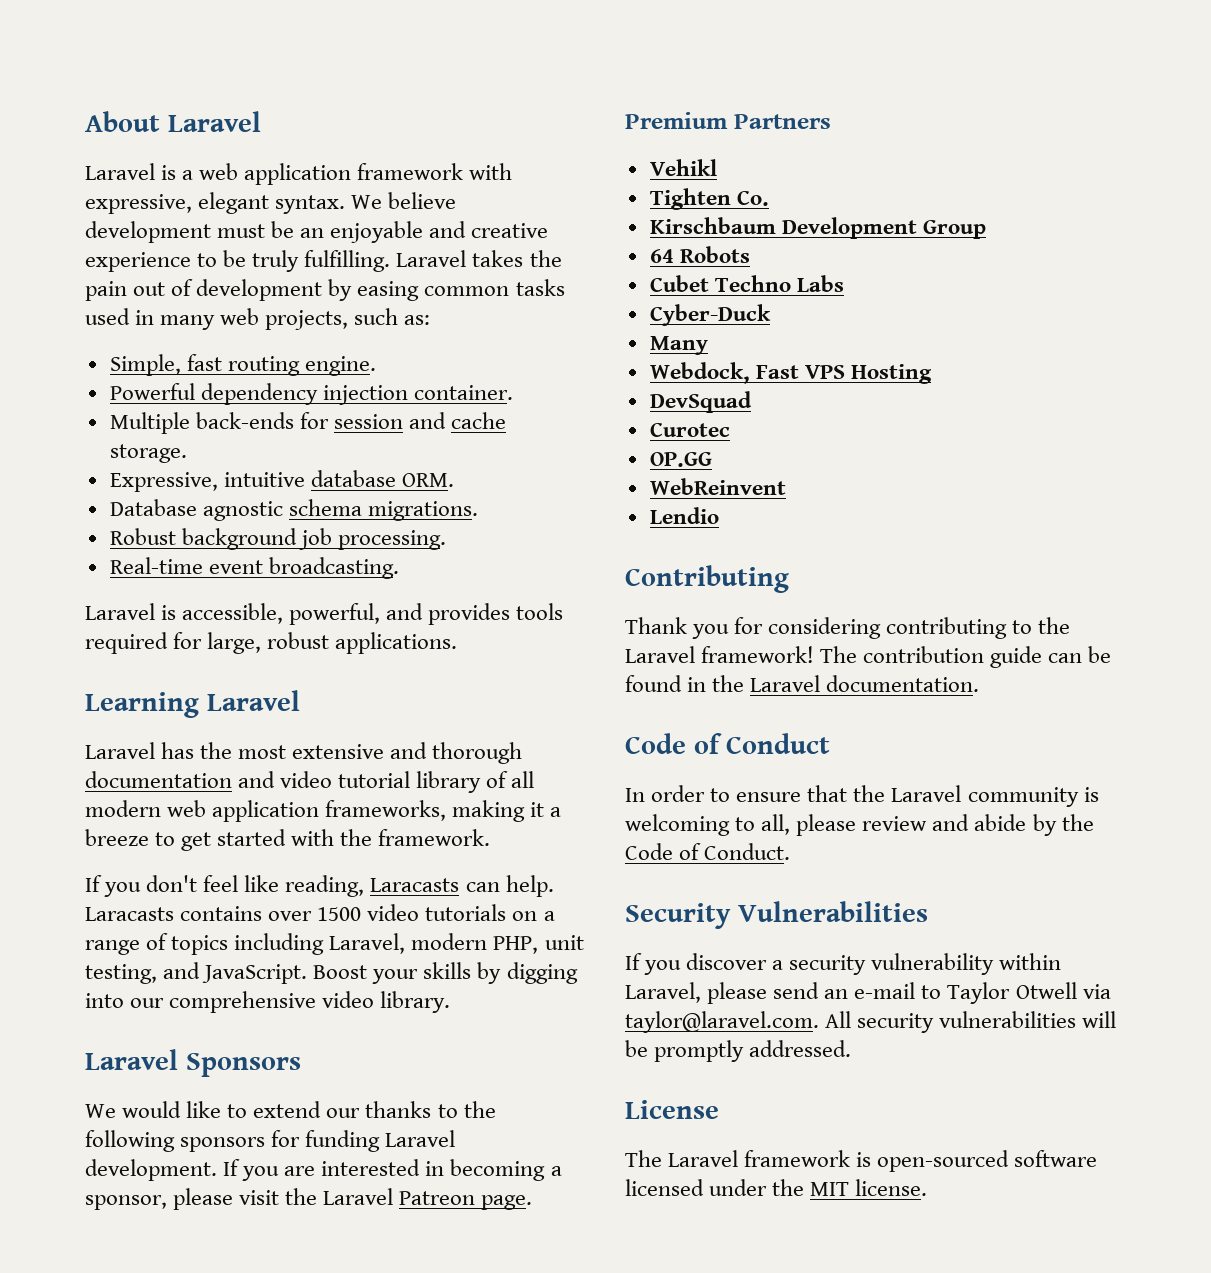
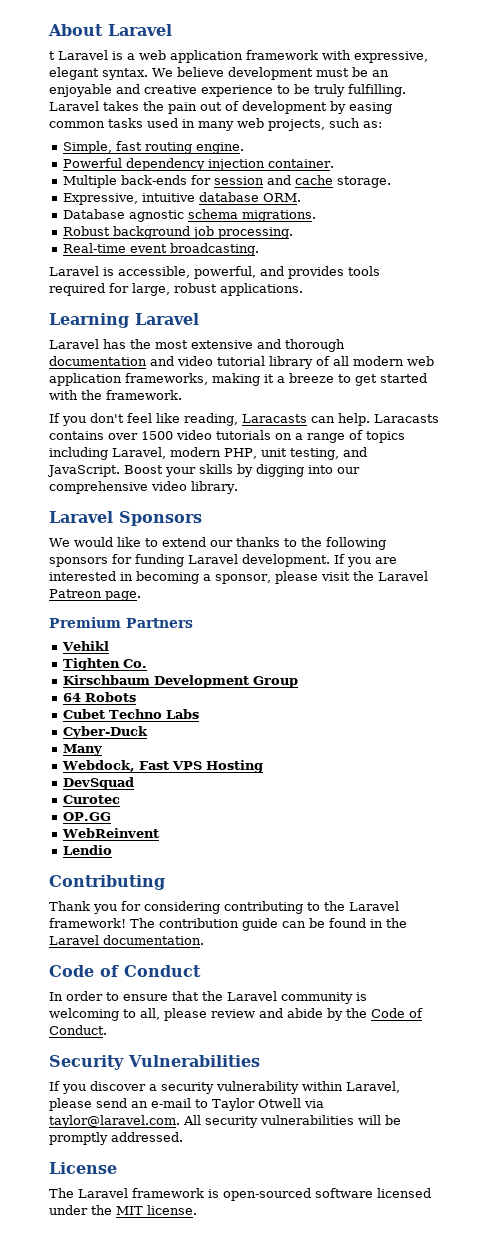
(261, 121) none -> [49,51,55,60] t

